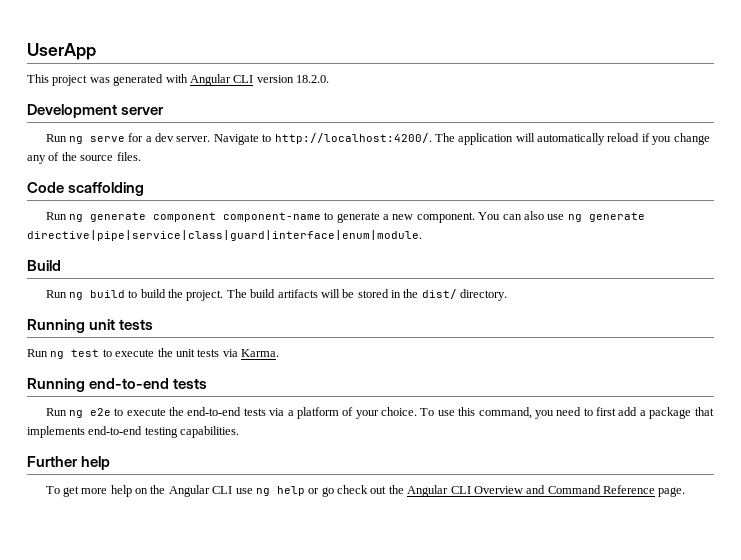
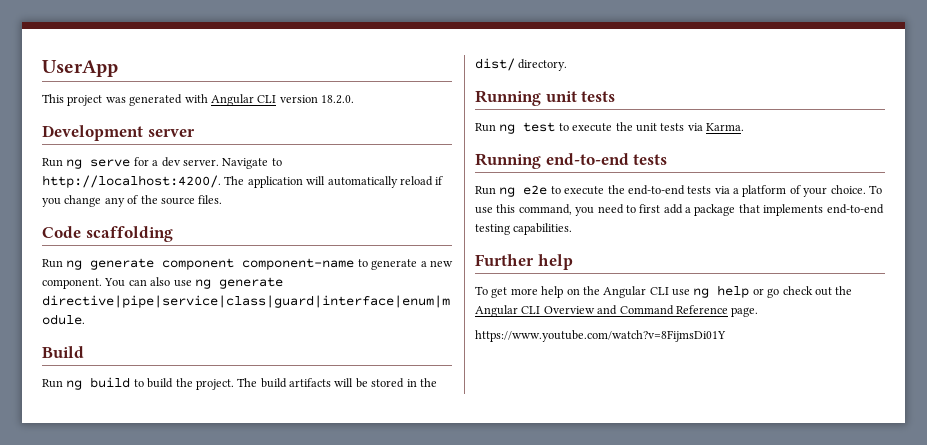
(686, 492) none -> [475,330,726,342] // https://www.youtube.com/watch?v=8FijmsDi01Y

